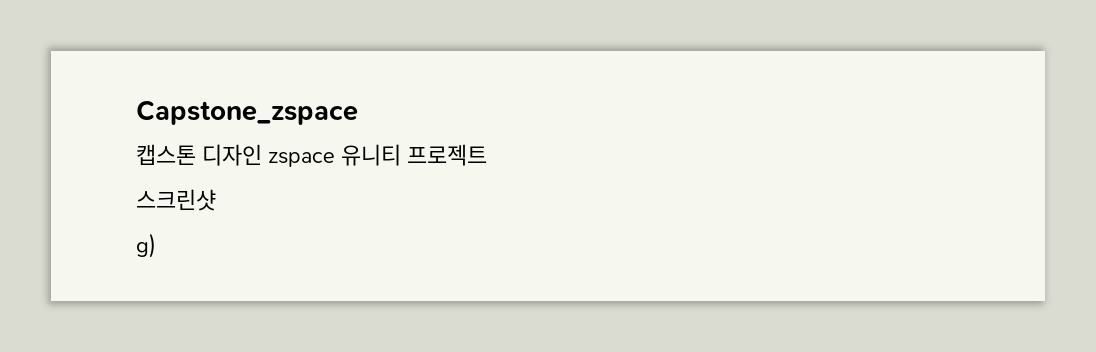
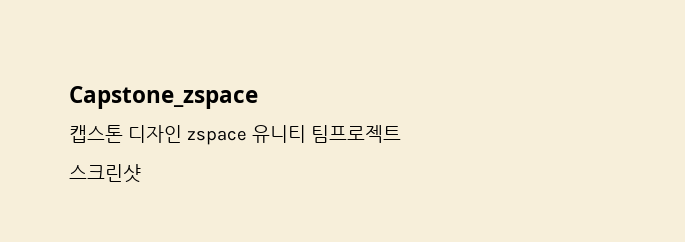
[407,144,487,166] 프로젝트 -> [310,125,401,143] 팀프로젝트
[136,233,156,258] // g) -> (141, 173) none

